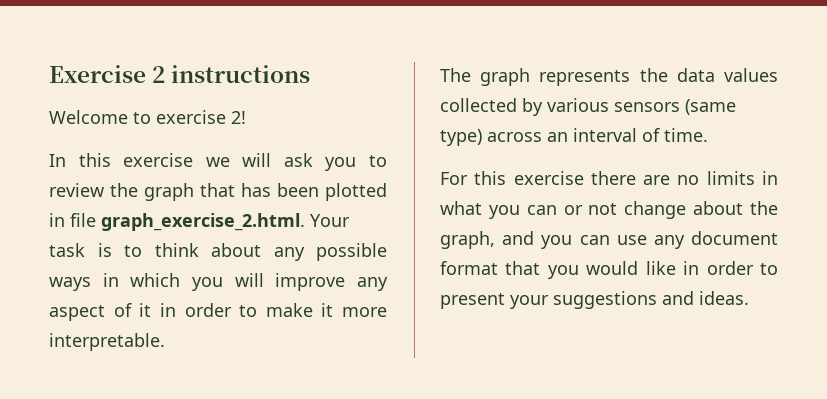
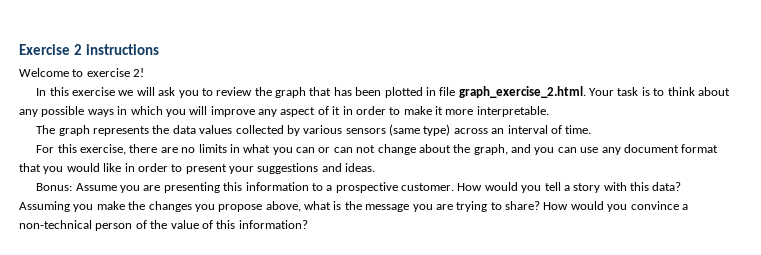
[513,171,584,185] exercise -> [80,144,127,155] exercise,
(583, 210) none -> [333,147,353,153] can
(749, 298) none -> [36,182,682,193] [19,201,688,212] [19,220,308,231] // Bonus: Assume you are presenting this information to a prospective customer. How would you tell a story with this data? Assuming you make the changes you propose above, what is the message you are trying to share? How would you convince a non-technical person of the value of this information?

